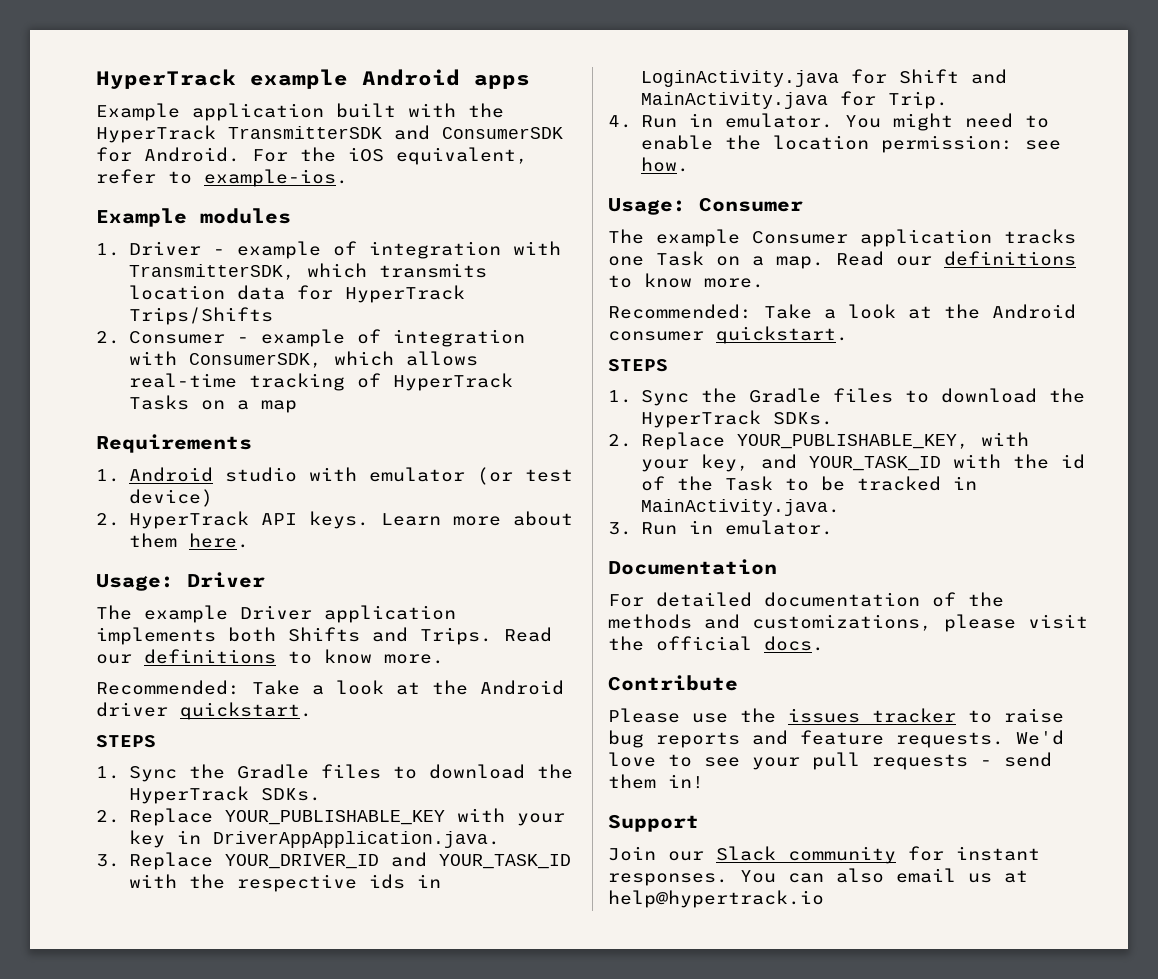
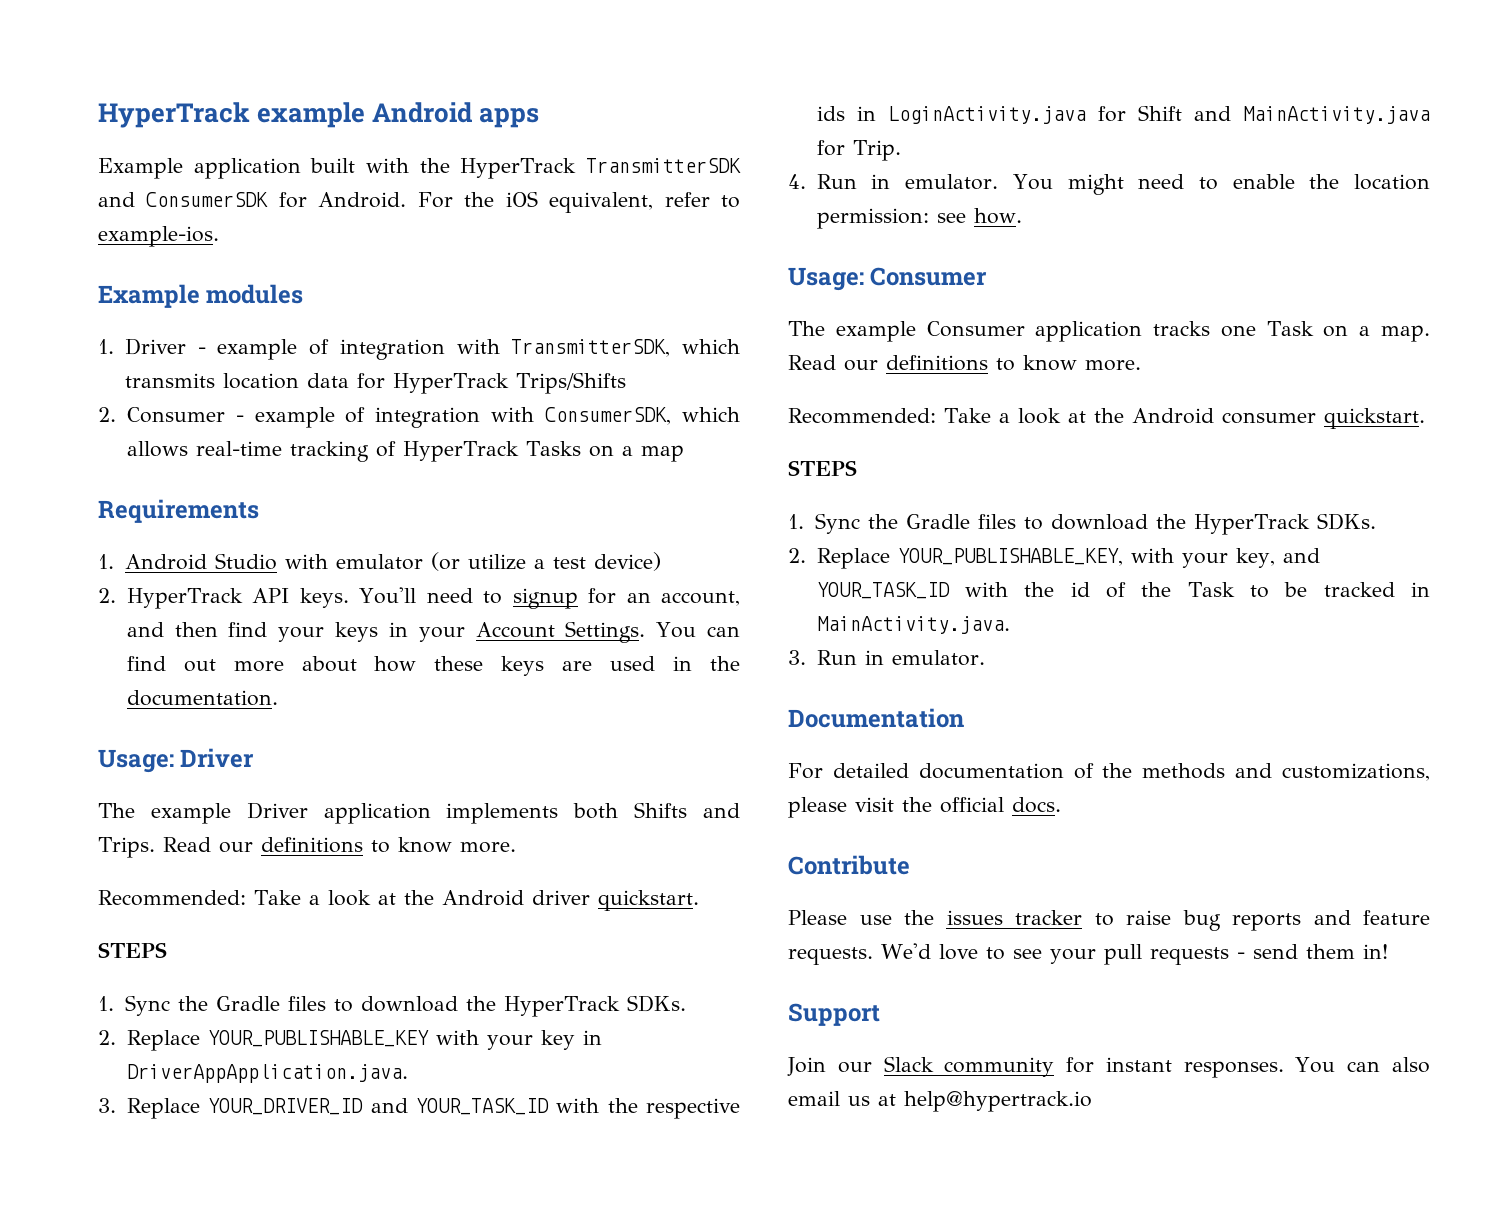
[224,467,297,482] studio -> [214,553,277,570] Studio
(513, 476) none -> [467,554,545,570] utilize a
[380,511,573,526] [128,533,249,548] Learn more about them here. -> [359,587,741,609] [126,621,741,643] [126,656,740,676] [126,690,278,706] You'll need to signup for an account, and then find your keys in your Account Settings. You can find out more about how these keys are used in the documentation.

